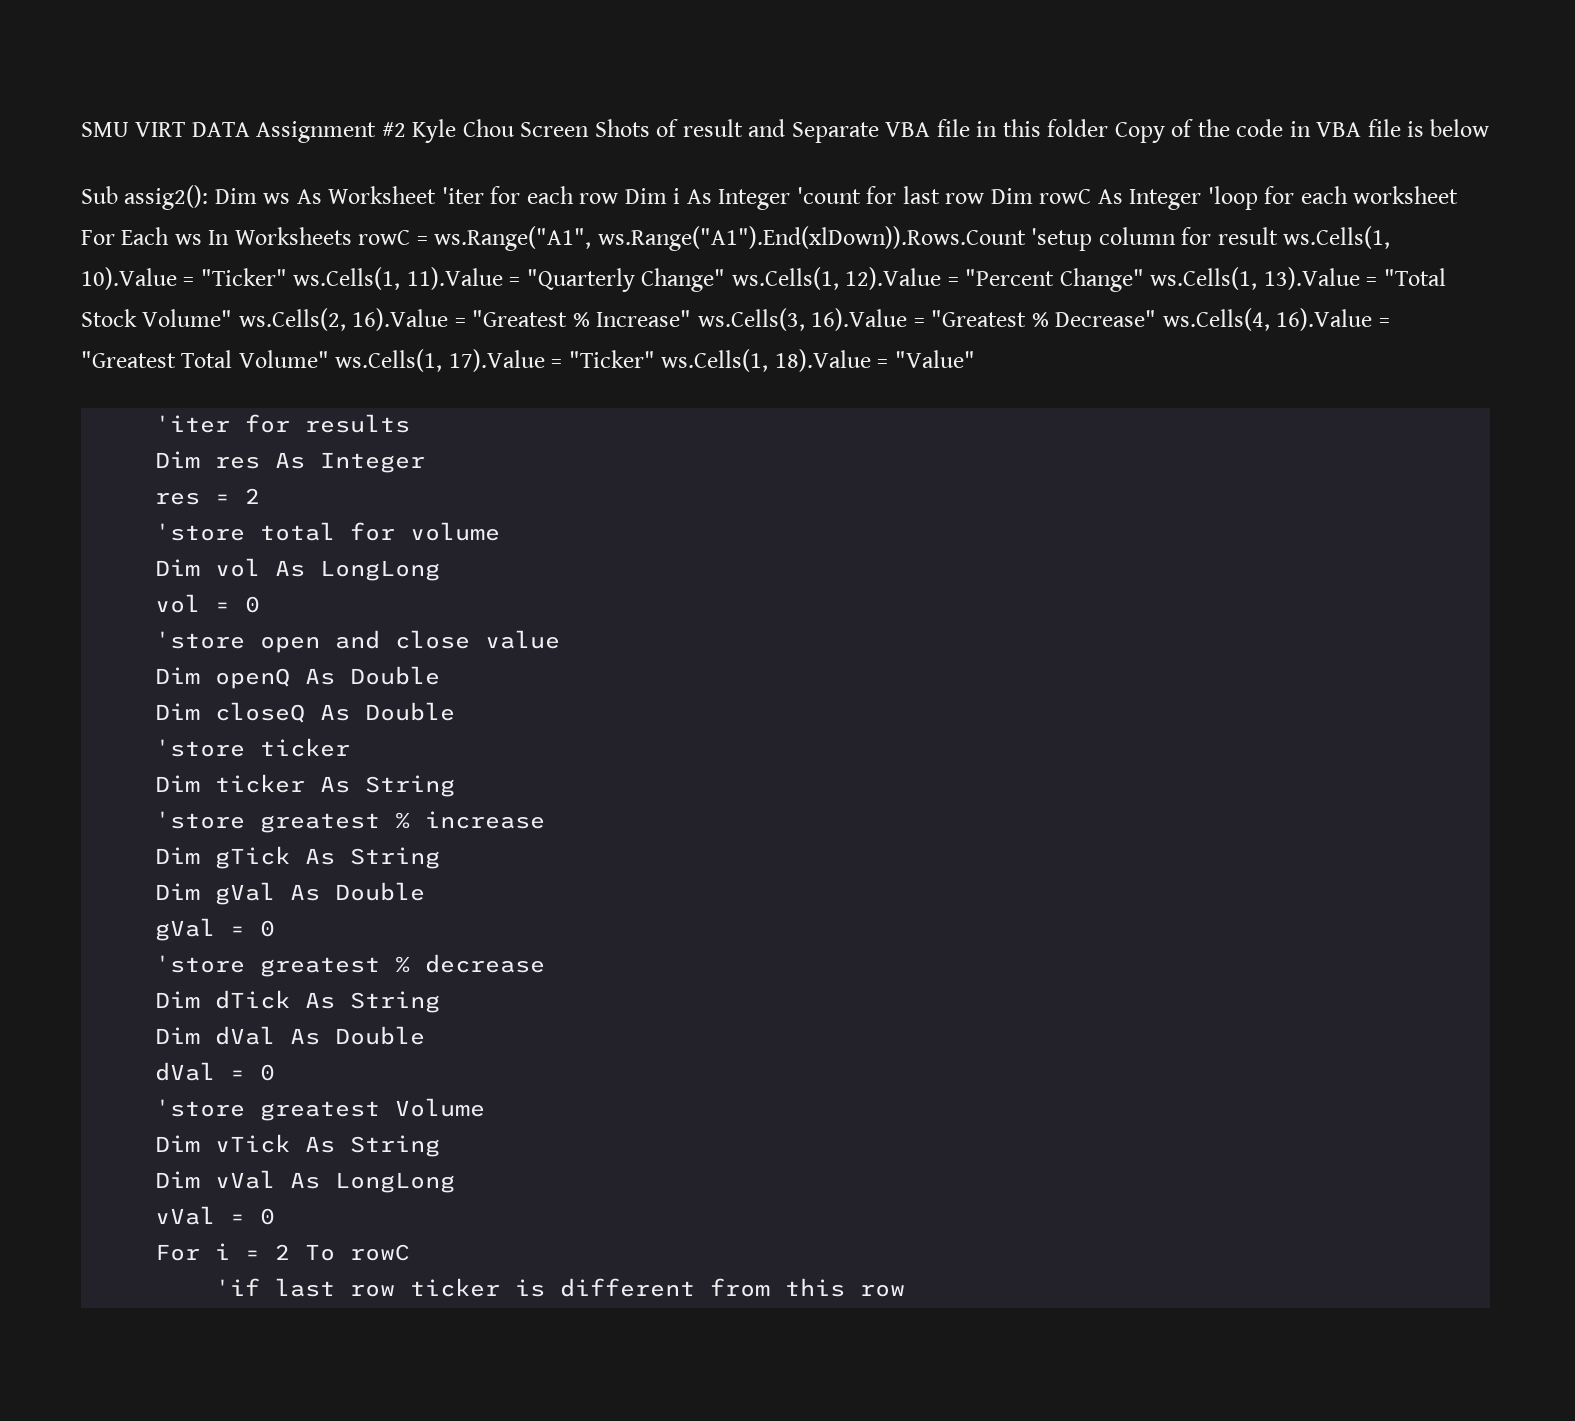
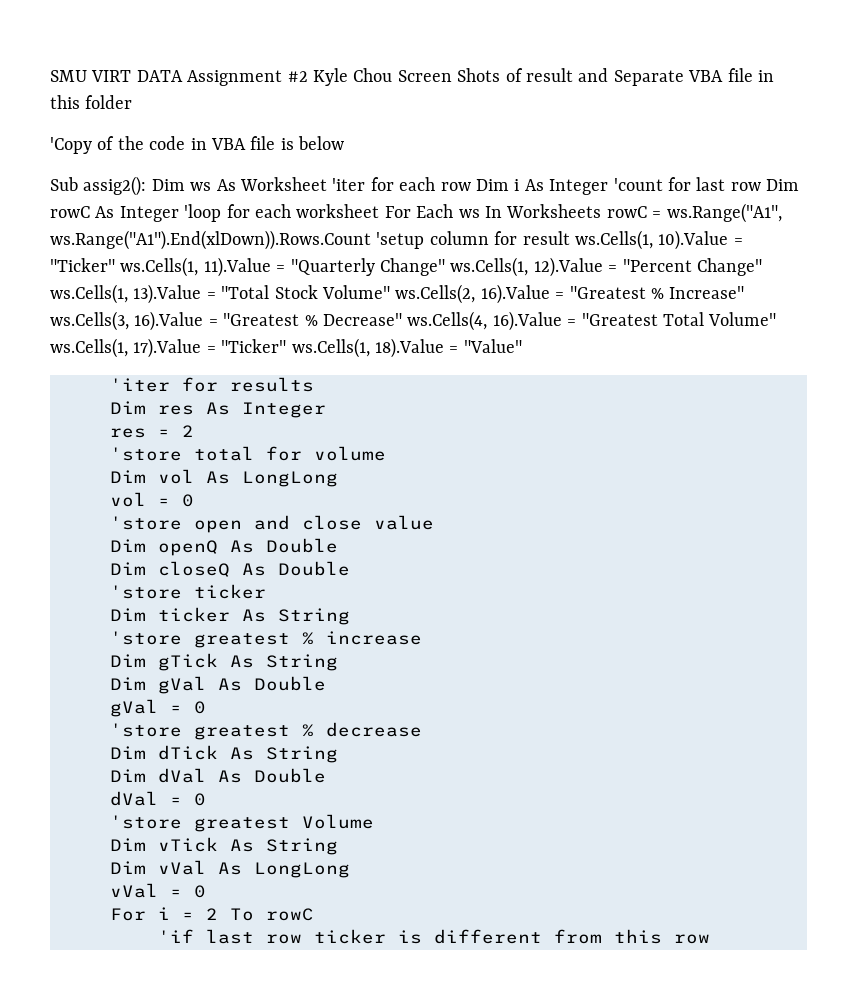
[1114,122,1165,143] Copy -> [50,137,92,154] // 'Copy

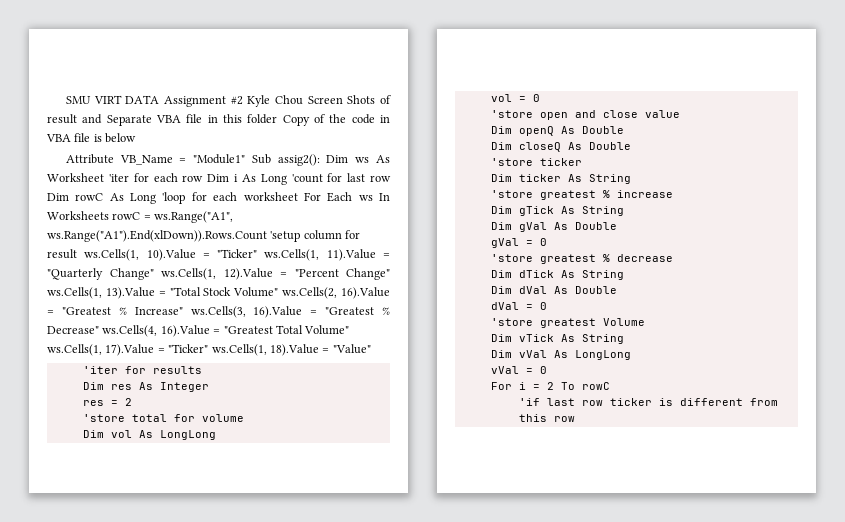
[50,137,92,154] // 'Copy -> [282,115,310,126] Copy
(345, 143) none -> [65,154,246,165] Attribute VB_Name = "Module1"
[549,179,609,195] Integer -> [260,174,287,185] Long
[119,206,179,222] Integer -> [130,193,157,204] Long

